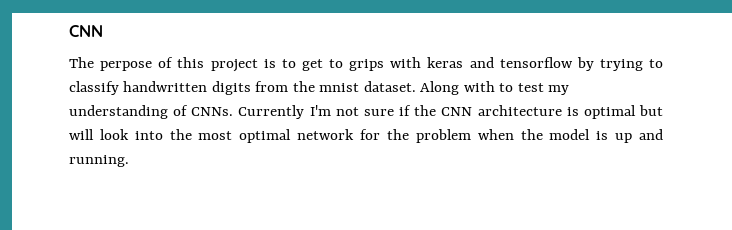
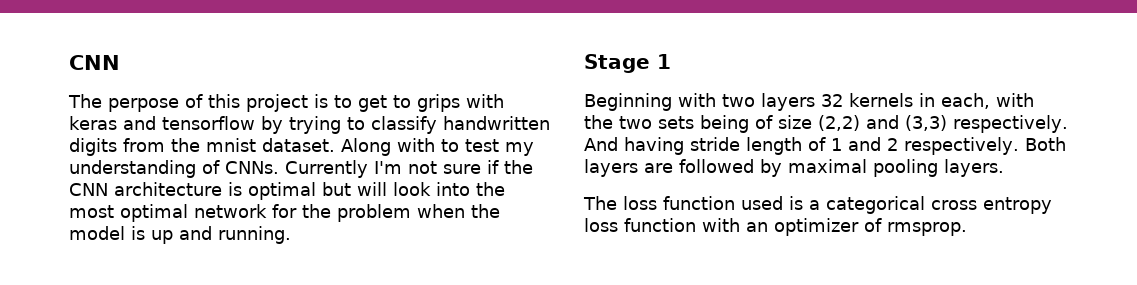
(129, 161) none -> [584,54,671,73] [584,93,1034,111] [584,115,1068,133] [584,137,1066,155] [584,159,1004,177] [583,196,1052,214] [584,218,967,236] // Stage 1 // Beginning with two layers 32 kernels in each, with the two sets being of size (2,2) and (3,3) respectively. And having stride length of 1 and 2 respectively. Both layers are followed by maximal pooling layers. // The loss function used is a categorical cross entropy loss function with an optimizer of rmsprop.

